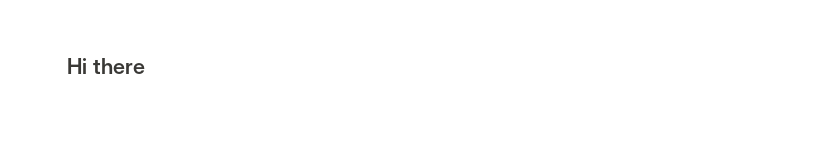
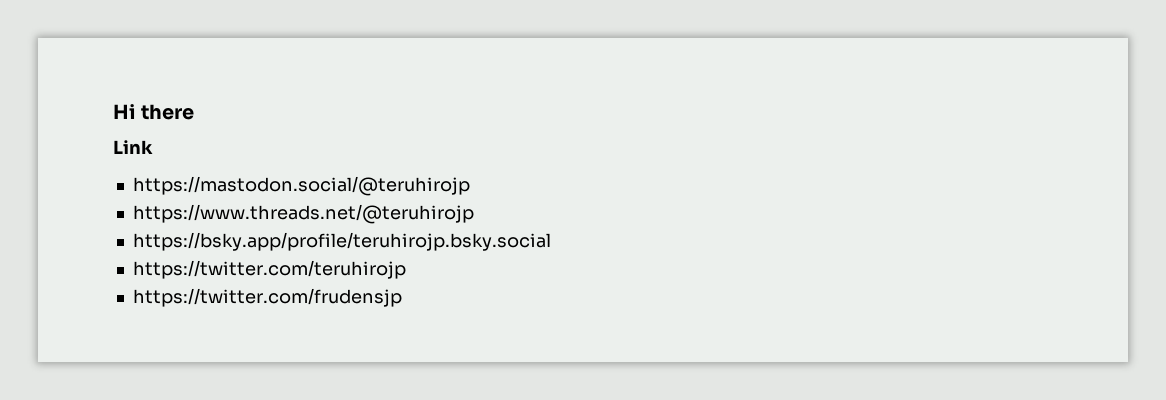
(145, 66) none -> [113,140,153,154] [132,176,470,196] [132,204,474,224] [132,232,551,251] [132,260,406,279] [132,288,402,307] // Link // https://mastodon.social/@teruhirojp // https://www.threads.net/@teruhirojp // https://bsky.app/profile/teruhirojp.bsky.social // https://twitter.com/teruhirojp // https://twitter.com/frudensjp

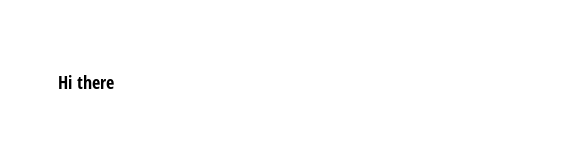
[113,140,153,154] [132,176,470,196] [132,204,474,224] [132,232,551,251] [132,260,406,279] [132,288,402,307] // Link // https://mastodon.social/@teruhirojp // https://www.threads.net/@teruhirojp // https://bsky.app/profile/teruhirojp.bsky.social // https://twitter.com/teruhirojp // https://twitter.com/frudensjp -> (114, 82) none

